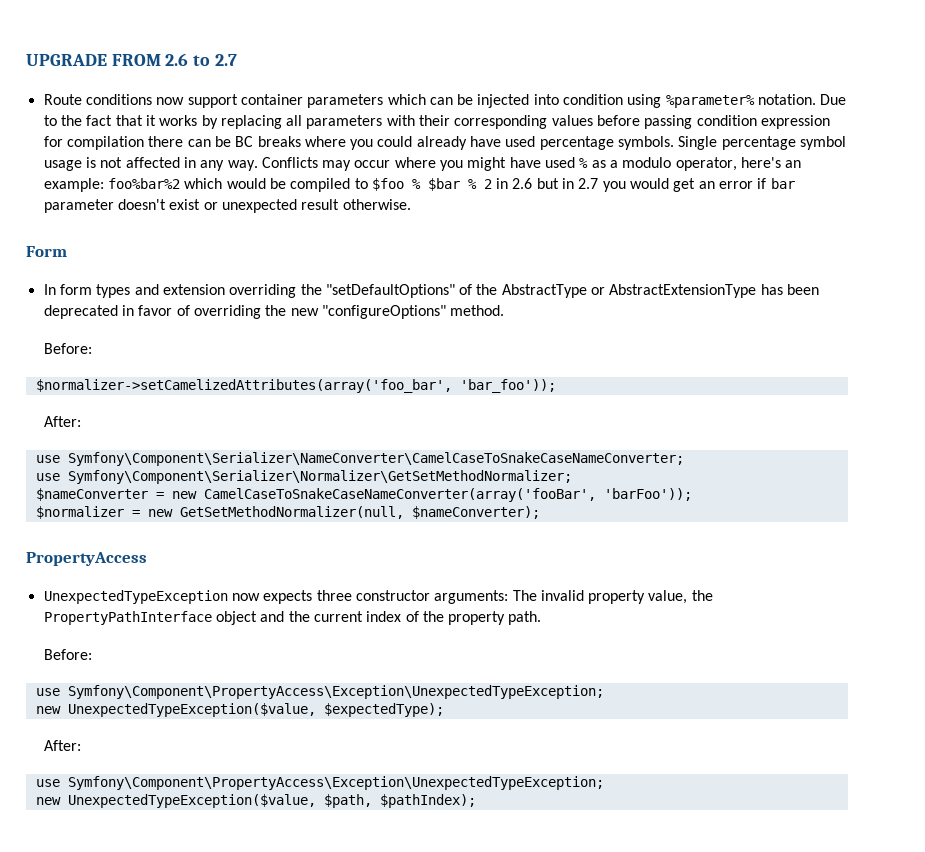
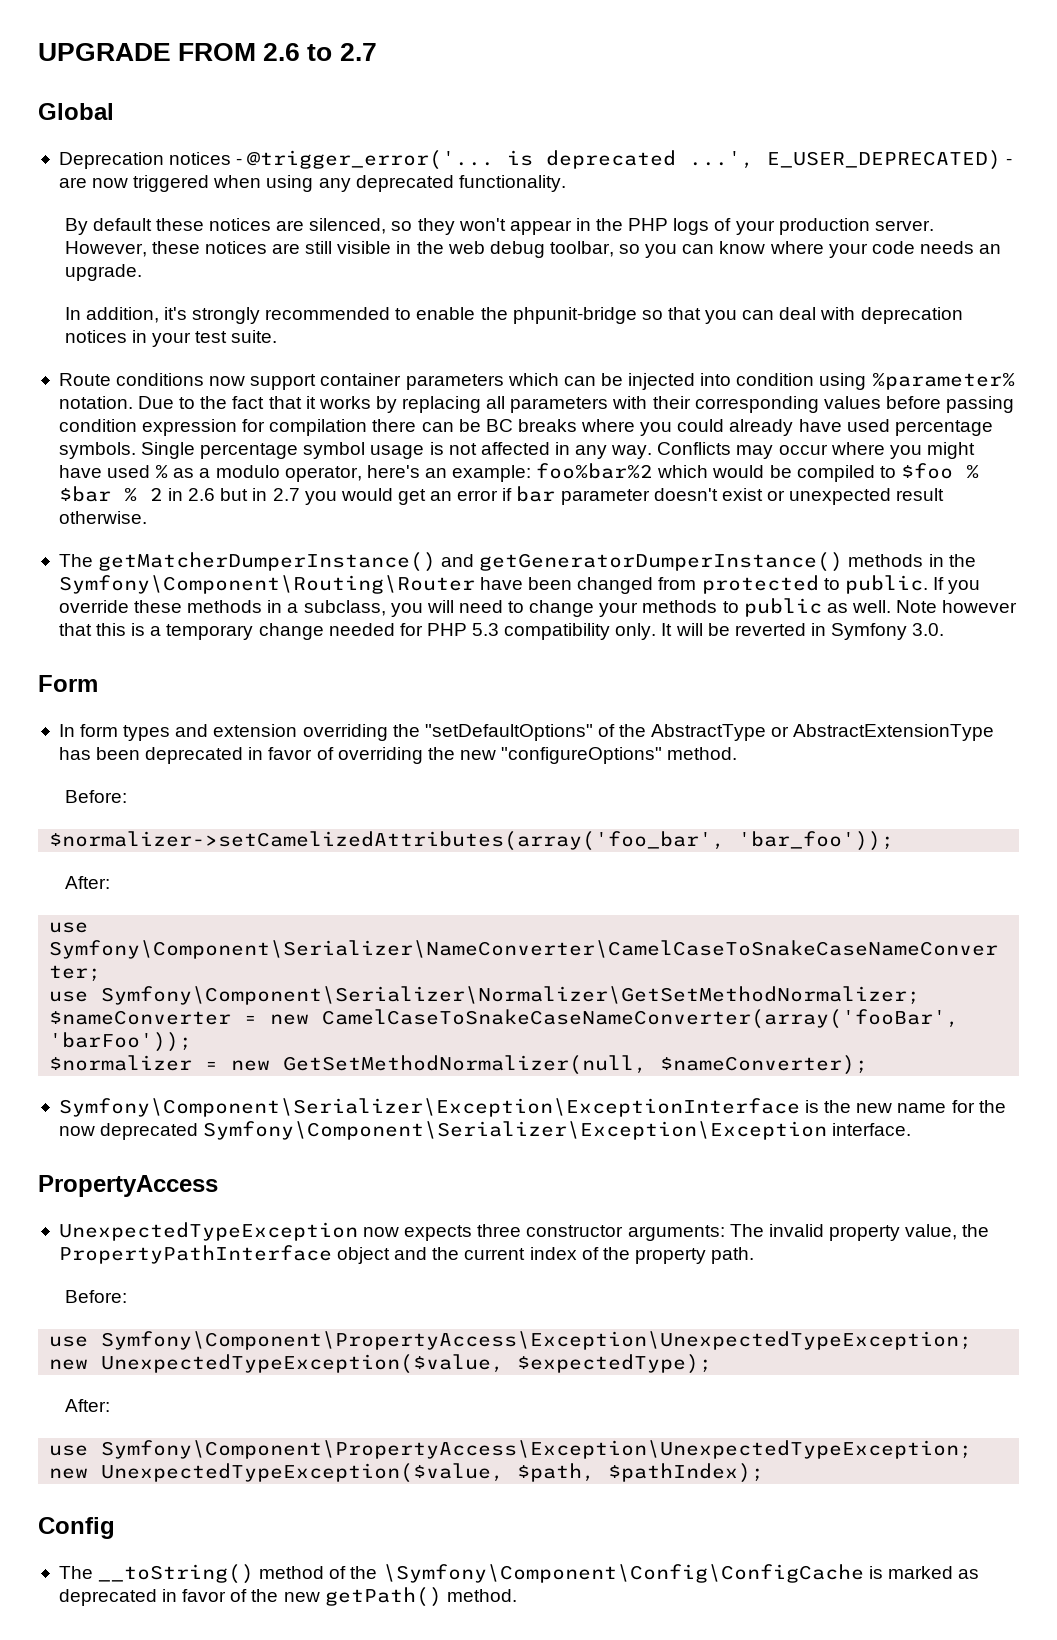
(237, 60) none -> [38,103,114,120] [58,150,1013,170] [58,175,566,192] [64,218,934,235] [64,241,1002,258] [64,264,142,281] [64,307,963,324] [64,330,278,347] // Global // Deprecation notices - @trigger_error('... is deprecated ...', E_USER_DEPRECATED) - are now triggered when using any deprecated functionality. // By default these notices are silenced, so they won't appear in the PHP logs of your production server. However, these notices are still visible in the web debug toolbar, so you can know where your code needs an upgrade. // In addition, it's strongly recommended to enable the phpunit-bridge so that you can deal with deprecation notices in your test suite.
(411, 204) none -> [58,552,976,572] [58,575,981,594] [58,598,1018,617] [58,623,945,640] // The getMatcherDumperInstance() and getGeneratorDumperInstance() methods in the Symfony\Component\Routing\Router have been changed from protected to public. If you override these methods in a subclass, you will need to change your methods to public as well. Note however that this is a temporary change needed for PHP 5.3 compatibility only. It will be reverted in Symfony 3.0.
(540, 512) none -> [58,1098,1006,1117] [58,1121,912,1140] // Symfony\Component\Serializer\Exception\ExceptionInterface is the new name for the now deprecated Symfony\Component\Serializer\Exception\Exception interface.
(476, 801) none -> [38,1517,115,1539] [58,1564,979,1584] [58,1587,517,1607] // Config // The __toString() method of the \Symfony\Component\Config\ConfigCache is marked as deprecated in favor of the new getPath() method.

